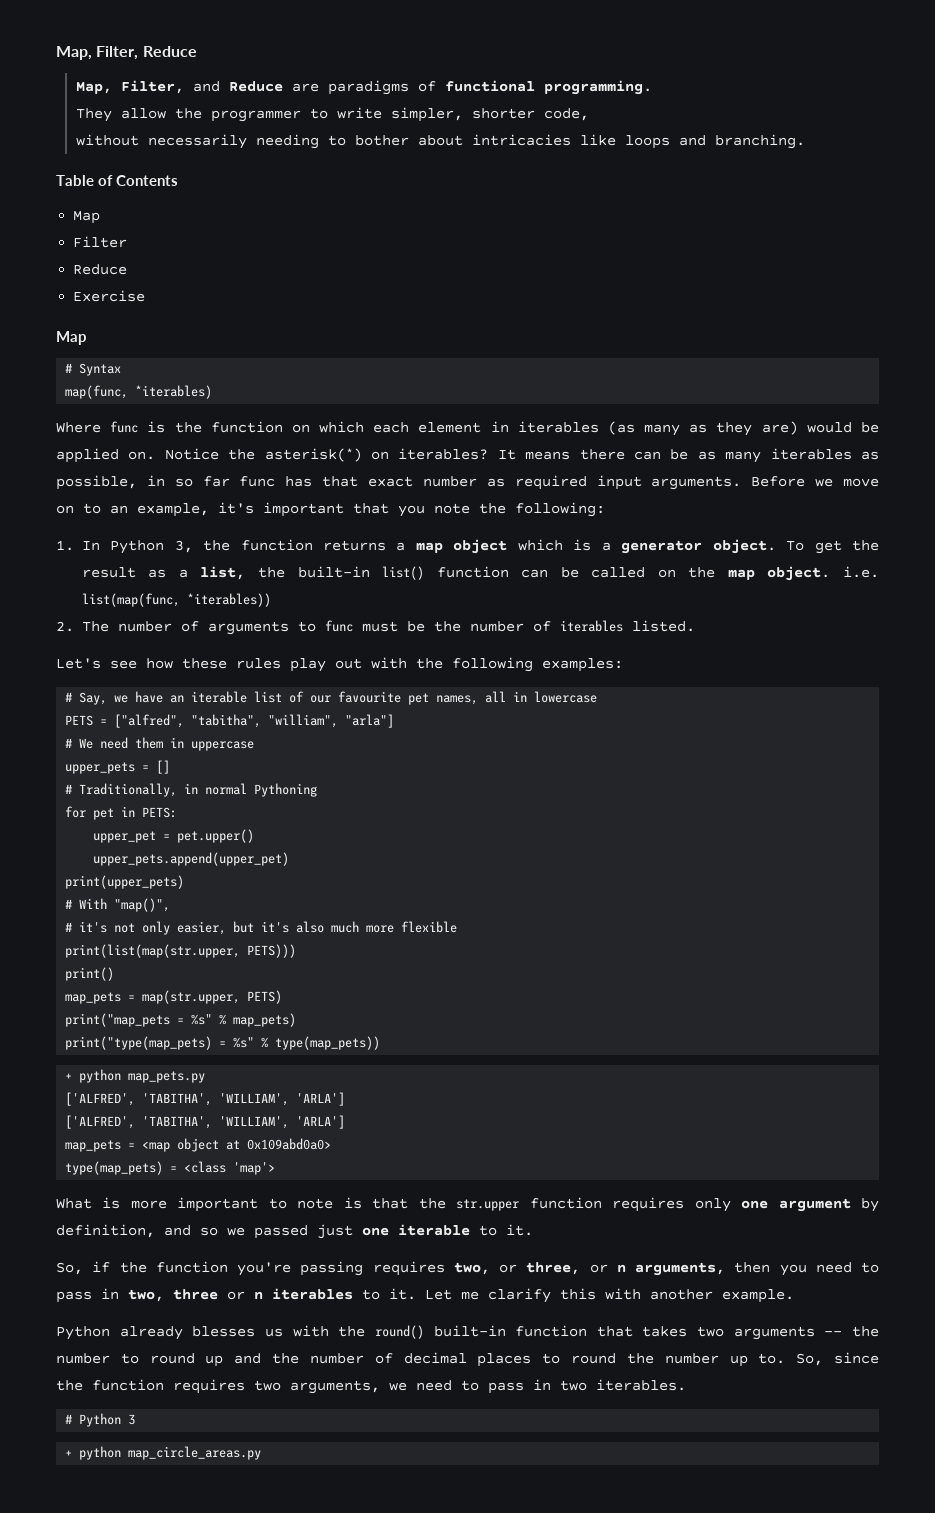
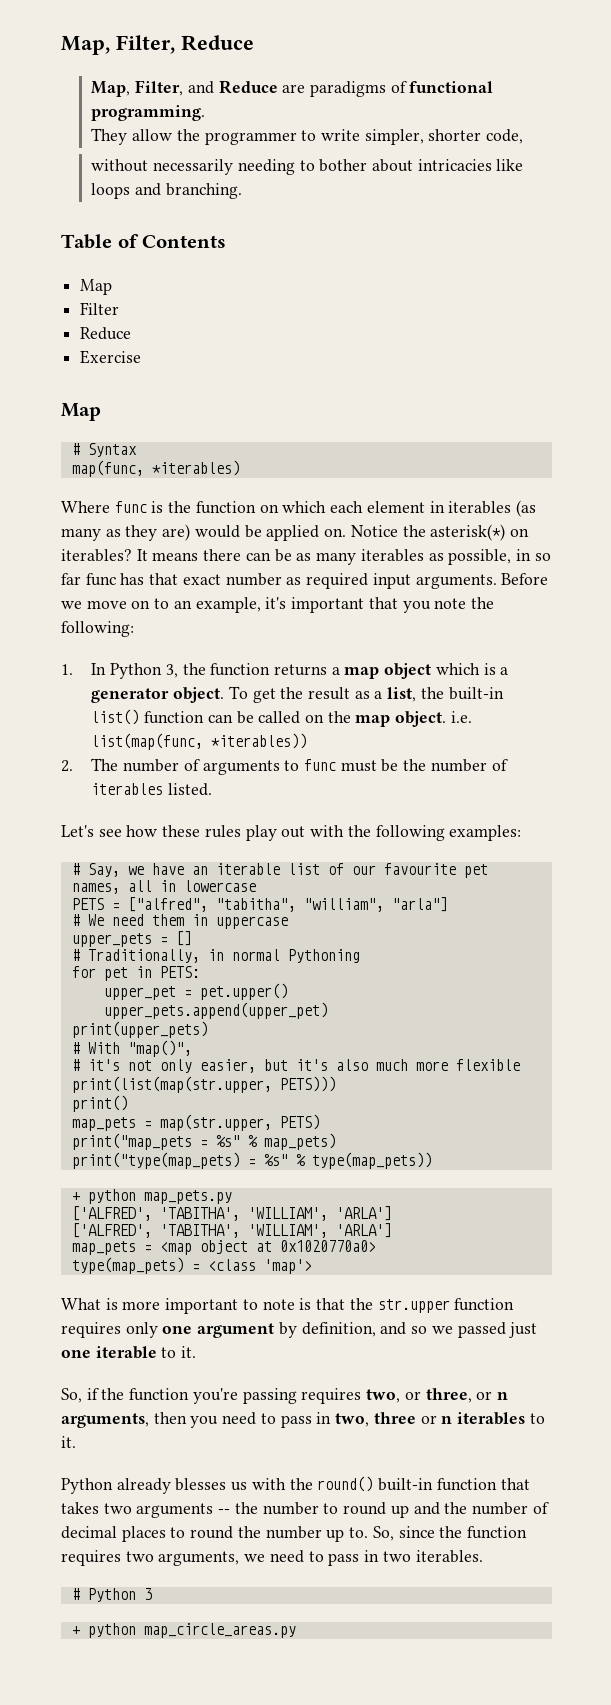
[247,1138,332,1150] 0x109abd0a0> -> [279,1240,376,1252] 0x1020770a0>
[425,1288,794,1303] Let me clarify this with another example. -> (76, 1442) none

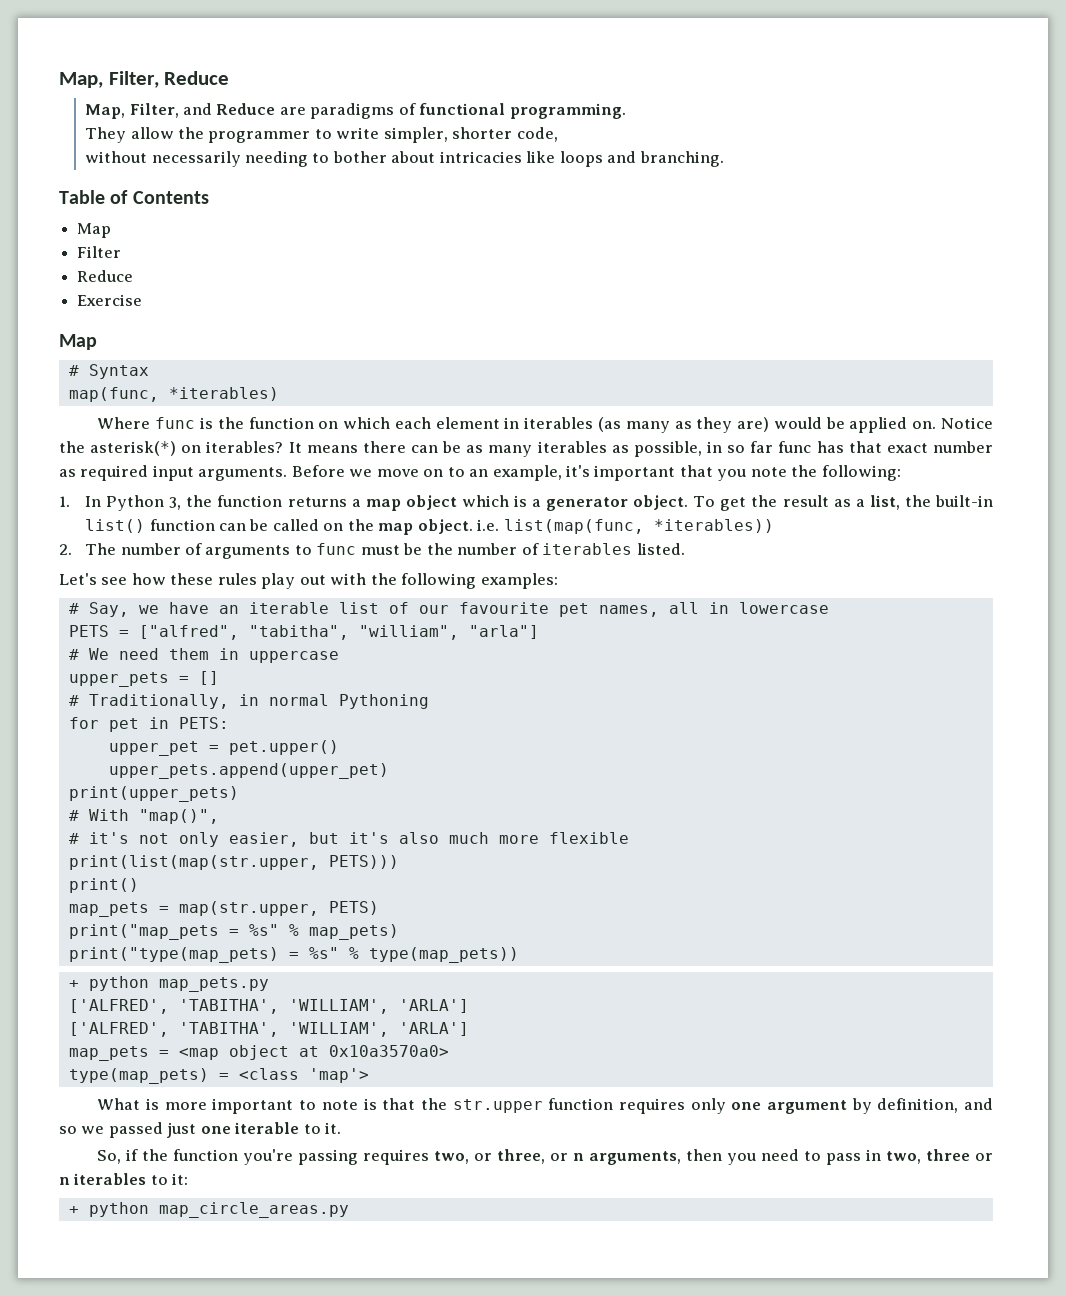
[279,1240,376,1252] 0x1020770a0> -> [328,1045,449,1057] 0x10a3570a0>
[61,1436,76,1448] [61,1476,530,1494] [61,1502,549,1518] [61,1526,527,1542] [61,1550,483,1566] [71,1588,152,1602] it. // Python already blesses us with the round() built-in function that takes two arguments -- the number to round up and the number of decimal places to round the number up to. So, since the function requires two arguments, we need to pass in two iterables. // # Python 3 -> [172,1173,189,1185] it:

